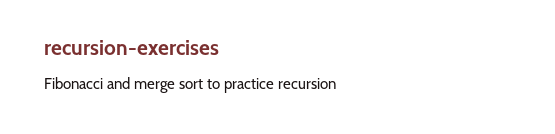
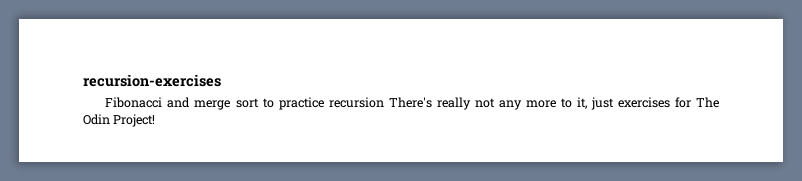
(337, 83) none -> [388,97,719,110] [83,114,156,127] There's really not any more to it, just exercises for The Odin Project!

